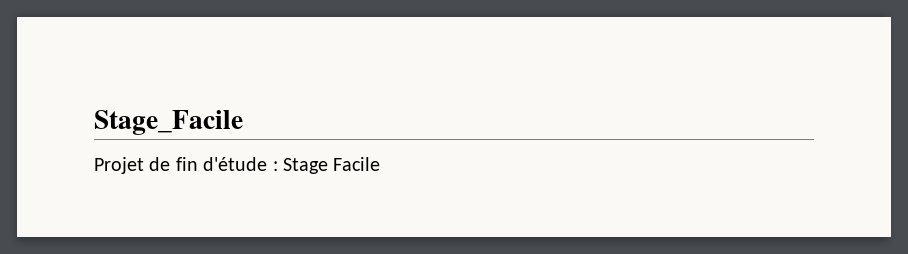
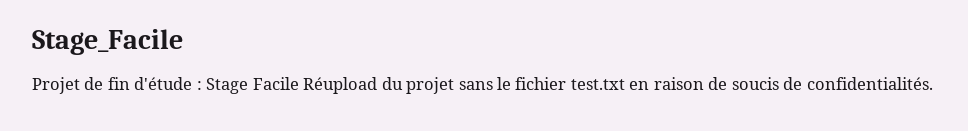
(381, 164) none -> [303,77,933,94] Réupload du projet sans le fichier test.txt en raison de soucis de confidentialités.

